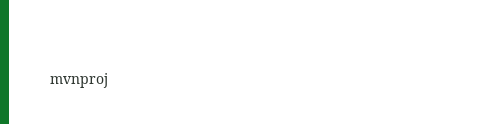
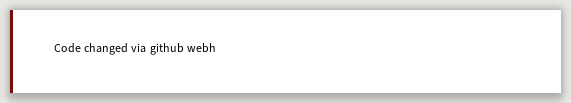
[50,73,108,88] mvnproj -> [54,43,216,55] Code changed via github webh

